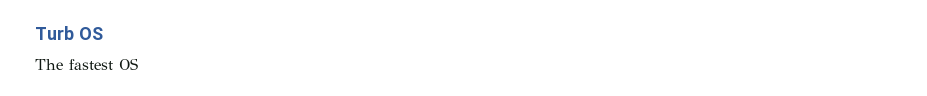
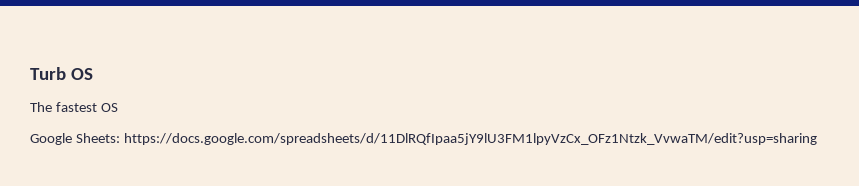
(138, 64) none -> [30,133,817,145] // Google Sheets: https://docs.google.com/spreadsheets/d/11DlRQfIpaa5jY9lU3FM1lpyVzCx_OFz1Ntzk_VvwaTM/edit?usp=sharing

